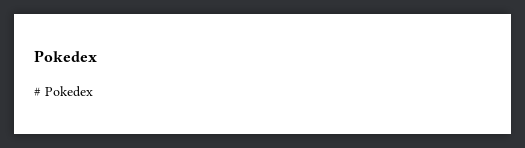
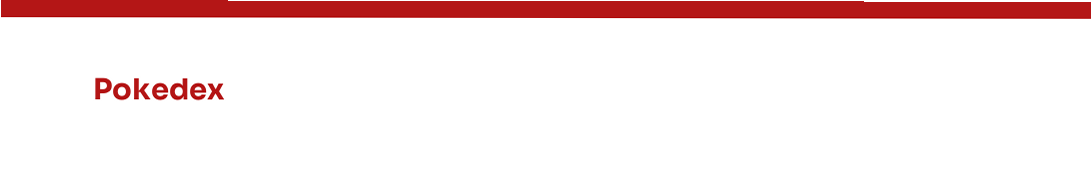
[34,50,97,62] [34,86,93,97] Pokedex // # Pokedex -> [92,77,226,101] Pokedex

